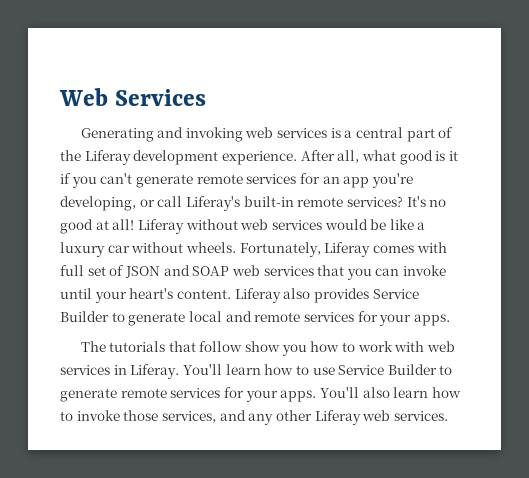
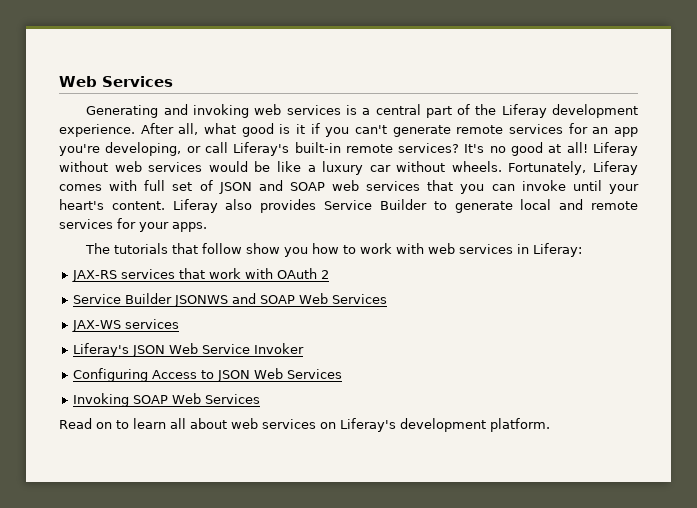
[130,364,453,379] [60,387,461,402] [60,410,448,425] Liferay. You'll learn how to use Service Builder to generate remote services for your apps. You'll also learn how to invoke those services, and any other Liferay web services. -> [533,243,583,257] [71,268,329,282] [72,293,387,307] [71,319,179,332] [72,343,304,357] [72,368,342,382] [72,393,260,407] [59,418,550,432] Liferay: // JAX-RS services that work with OAuth 2 // Service Builder JSONWS and SOAP Web Services // JAX-WS services // Liferay's JSON Web Service Invoker // Configuring Access to JSON Web Services // Invoking SOAP Web Services // Read on to learn all about web services on Liferay's development platform.

